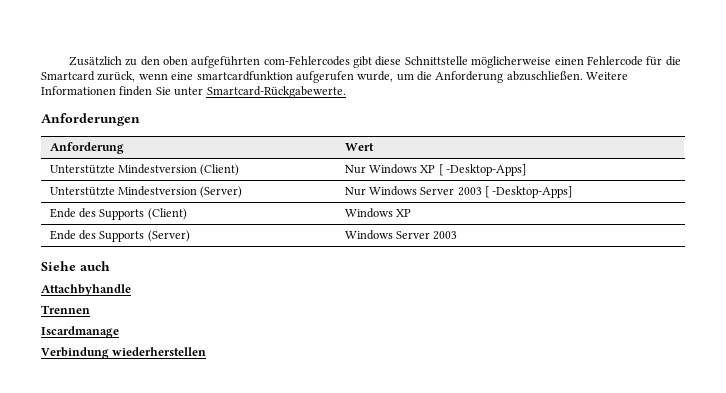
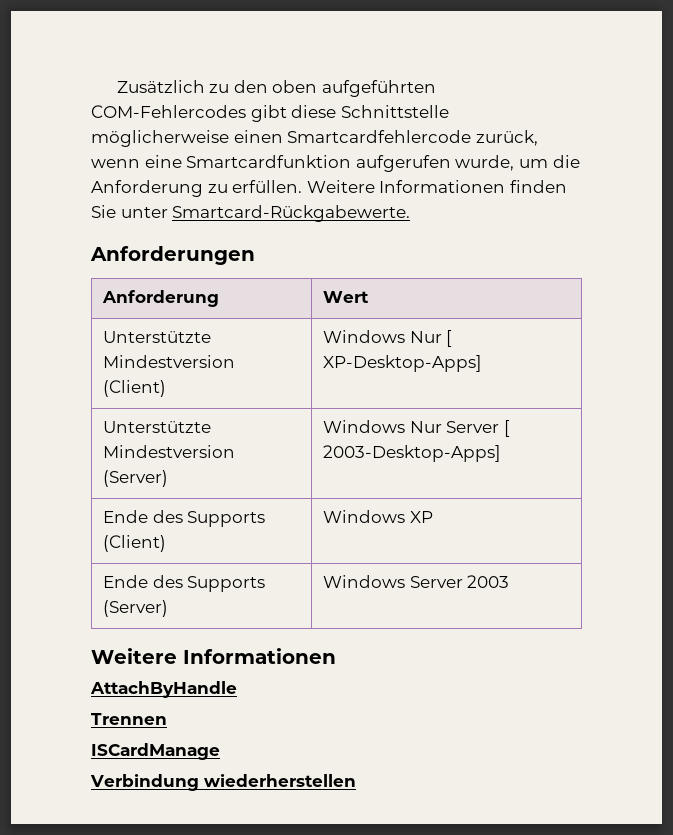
[263,56,350,66] com-Fehlercodes -> [91,105,246,118] COM-Fehlercodes
[586,56,681,66] [41,71,95,81] Fehlercode für die Smartcard -> [287,130,472,143] Smartcardfehlercode
[196,71,293,81] smartcardfunktion -> [186,155,352,168] Smartcardfunktion
[506,71,583,81] abzuschließen. -> [207,180,303,193] zu erfüllen.
[344,164,527,176] [49,186,243,198] [344,186,573,198] Nur Windows XP [ -Desktop-Apps] // Unterstützte Mindestversion (Server) | Nur Windows Server 2003 [ -Desktop-Apps] -> [322,330,453,347] [322,355,481,372] [102,421,211,433] [102,445,235,458] [102,470,168,487] [322,420,510,437] [322,445,500,462] Windows Nur [ XP-Desktop-Apps] // Unterstützte Mindestversion (Server) | Windows Nur Server [ 2003-Desktop-Apps]
[41,261,110,271] [41,284,131,296] Siehe auch // Attachbyhandle -> [91,648,336,664] [90,681,237,698] Weitere Informationen // AttachByHandle
[41,326,119,338] Iscardmanage -> [91,743,220,760] ISCardManage

